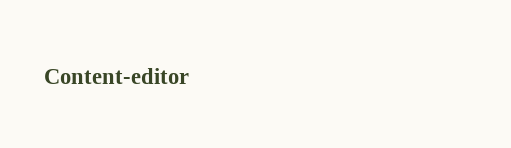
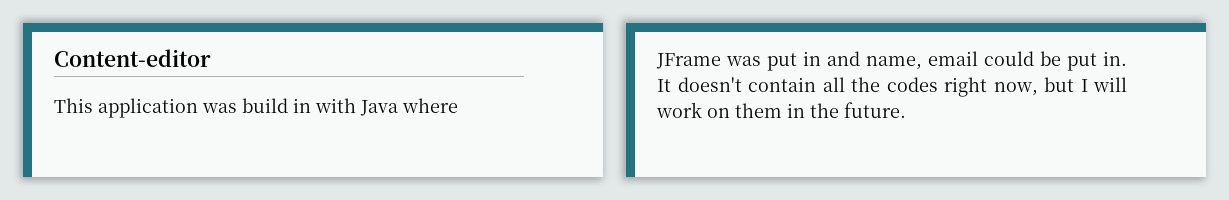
(189, 76) none -> [54,98,458,118] [656,51,1127,71] [657,77,1127,97] [656,102,906,118] // This application was build in with Java where JFrame was put in and name, email could be put in. It doesn't contain all the codes right now, but I will work on them in the future.

